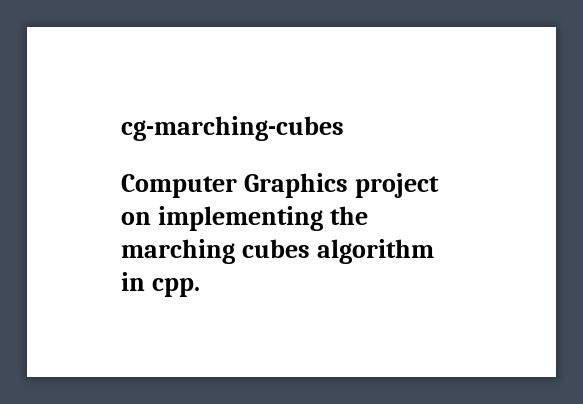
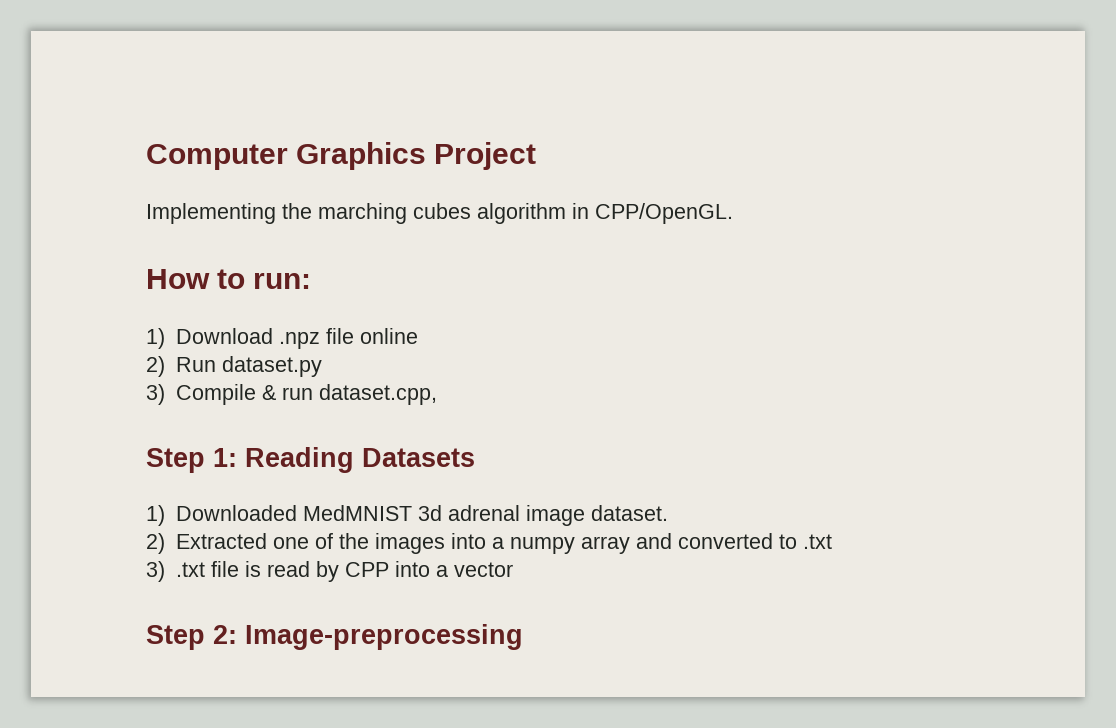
[121,116,344,141] cg-marching-cubes // -> (146, 157) none
[355,173,440,198] [121,206,324,231] project on implementing -> [434,142,537,170] [146,203,276,224] Project // Implementing
[152,278,201,297] cpp. -> [595,203,733,224] [146,269,312,289] [146,328,418,349] [146,356,322,377] [146,384,437,405] [146,447,475,473] [146,505,668,526] [146,533,832,554] [146,561,513,582] [146,624,523,650] CPP/OpenGL. // How to run: // 1) Download .npz file online // 2) Run dataset.py // 3) Compile & run dataset.cpp, // Step 1: Reading Datasets // 1) Downloaded MedMNIST 3d adrenal image dataset. // 2) Extracted one of the images into a numpy array and converted to .txt // 3) .txt file is read by CPP into a vector // Step 2: Image-preprocessing

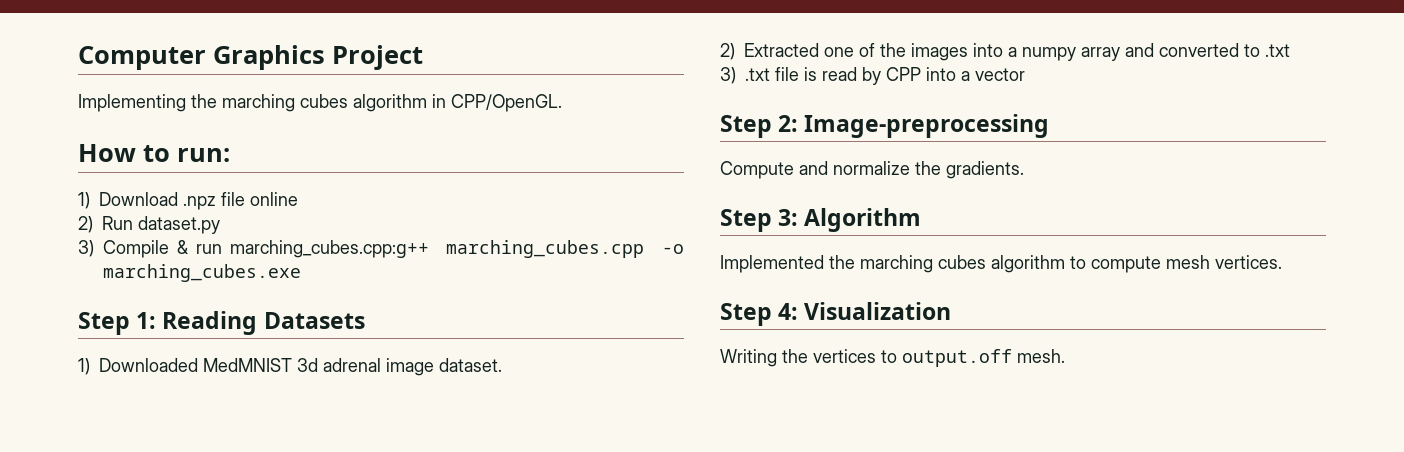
[318,384,437,405] dataset.cpp, -> [229,240,684,258] [103,264,301,282] marching_cubes.cpp:g++ marching_cubes.cpp -o marching_cubes.exe
(523, 637) none -> [720,161,1024,179] [720,208,922,232] [720,255,1282,273] [720,302,952,326] [720,349,1065,367] // Compute and normalize the gradients. // Step 3: Algorithm // Implemented the marching cubes algorithm to compute mesh vertices. // Step 4: Visualization // Writing the vertices to output.off mesh.

